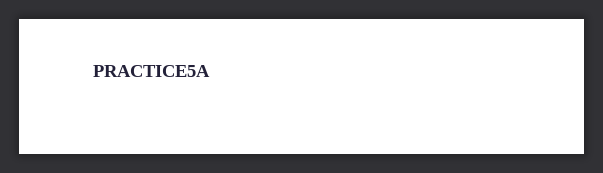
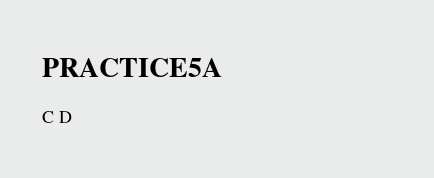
(210, 71) none -> [42,111,72,123] // C D

